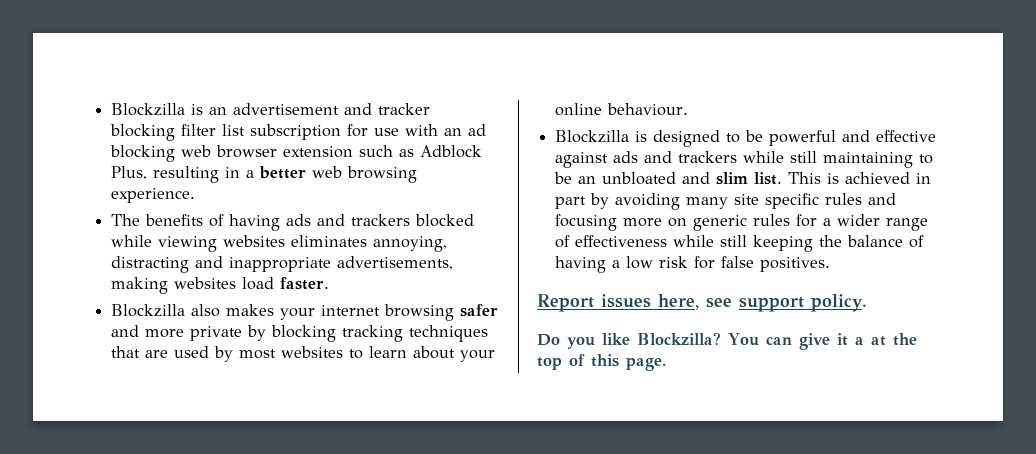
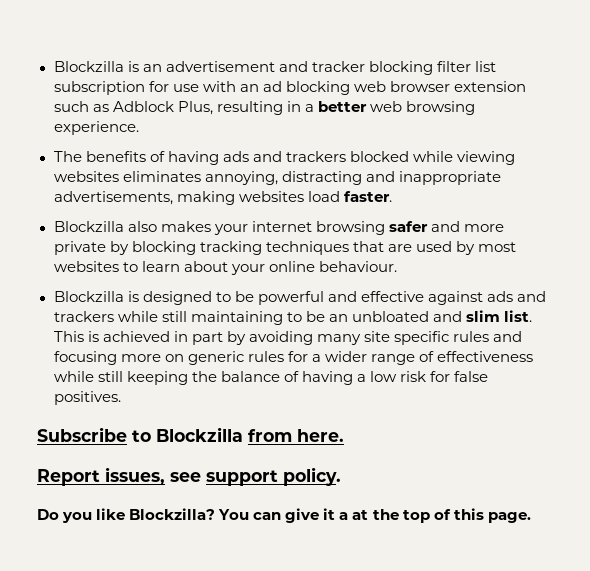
(831, 264) none -> [37,427,344,442] // Subscribe to Blockzilla from here.
[601,294,699,310] issues here, -> [105,467,165,485] issues,

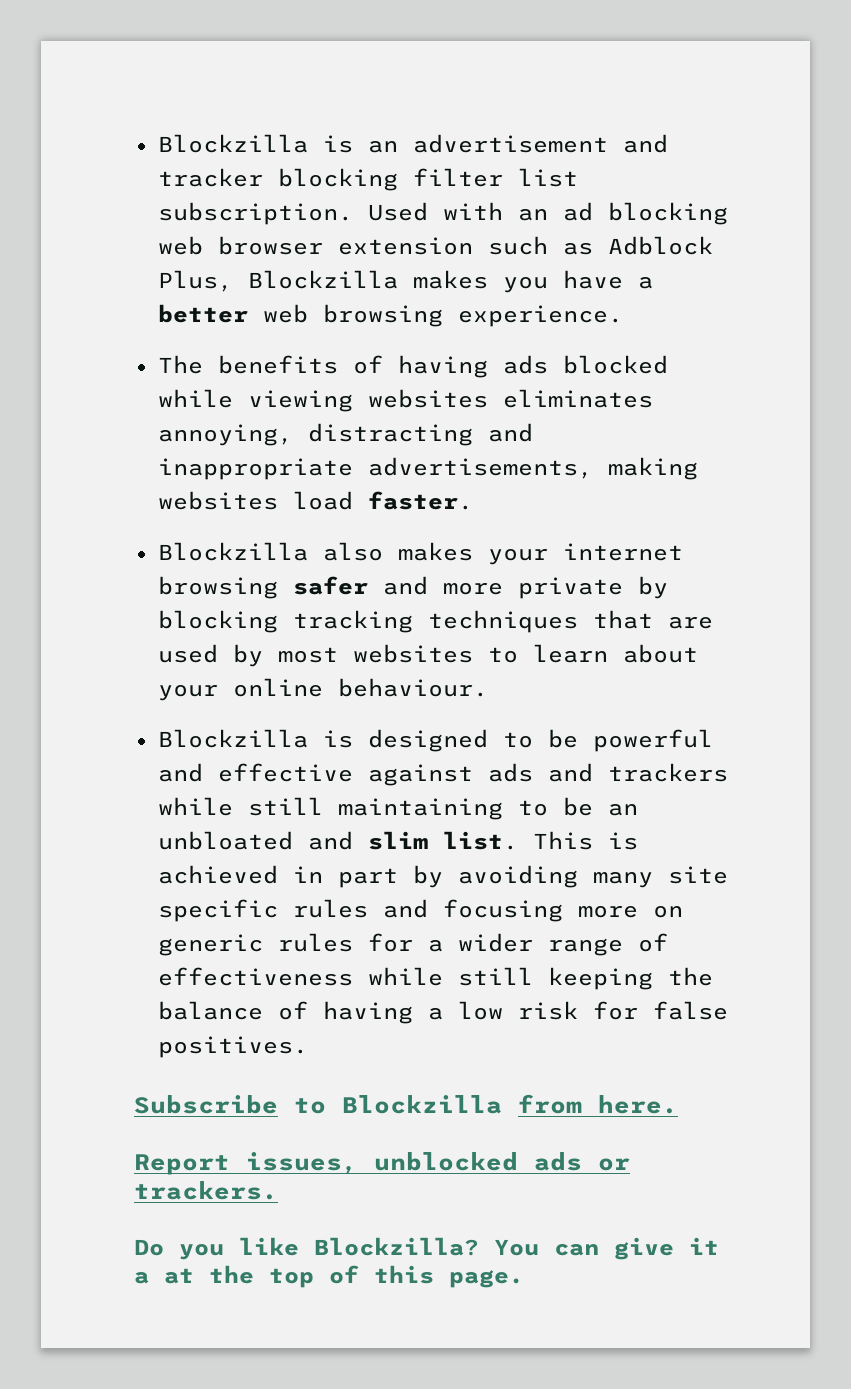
[53,81,199,95] subscription for use -> [157,202,428,225] subscription. Used
[216,101,301,115] resulting in -> [247,270,623,293] Blockzilla makes you have
[252,151,346,162] and trackers -> (548, 364) none
[170,467,341,486] see support policy. -> [374,1152,630,1171] [134,1181,278,1200] unblocked ads or trackers.

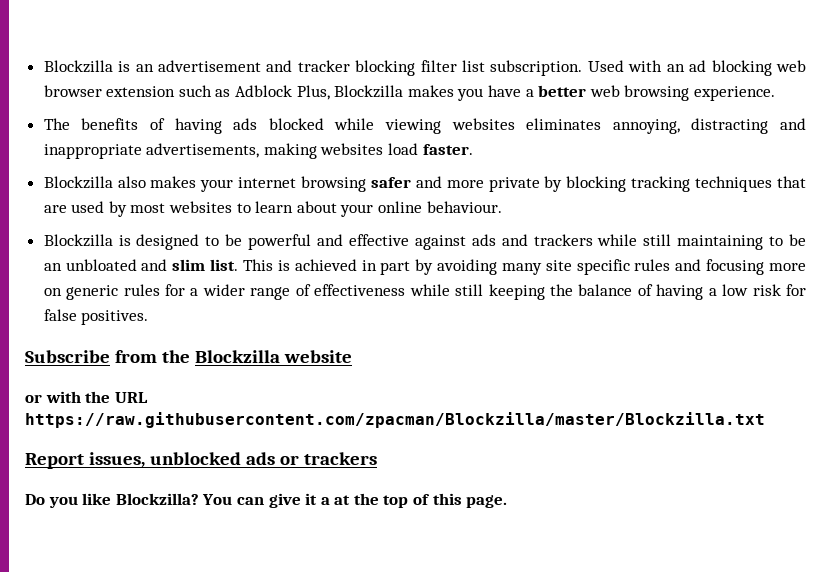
[294,1094,678,1114] to Blockzilla from here. -> [114,350,352,363] [25,391,148,403] [25,412,765,428] from the Blockzilla website // or with the URL https://raw.githubusercontent.com/zpacman/Blockzilla/master/Blockzilla.txt
[134,1181,278,1200] trackers. -> [303,452,377,465] trackers

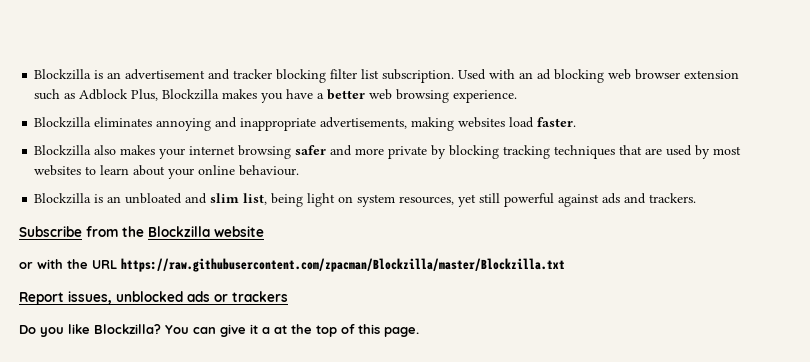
[43,118,769,134] The benefits of having ads blocked while viewing websites eliminates annoying, distracting -> [34,117,212,131] Blockzilla eliminates annoying
[136,234,806,250] [43,259,807,275] [43,284,807,300] [43,309,149,325] designed to be powerful and effective against ads and trackers while still maintaining to be an unbloated and slim list. This is achieved in part by avoiding many site specific rules and focusing more on generic rules for a wider range of effectiveness while still keeping the balance of having a low risk for false positives. -> [107,193,697,207] an unbloated and slim list, being light on system resources, yet still powerful against ads and trackers.

